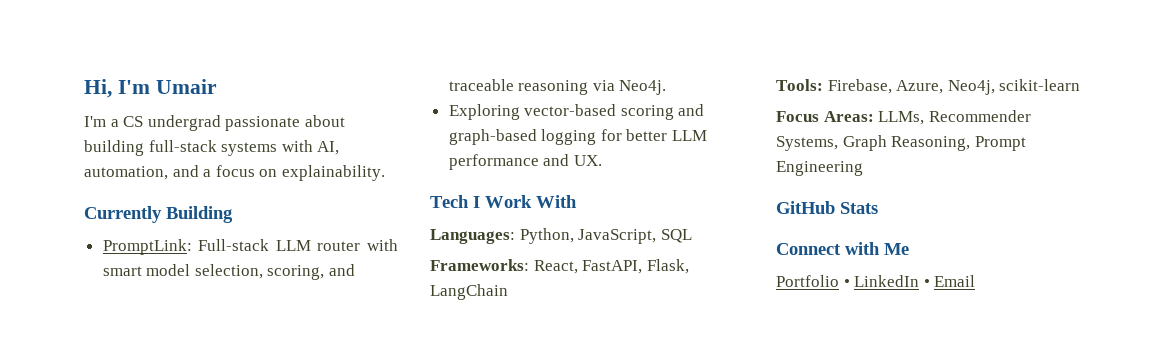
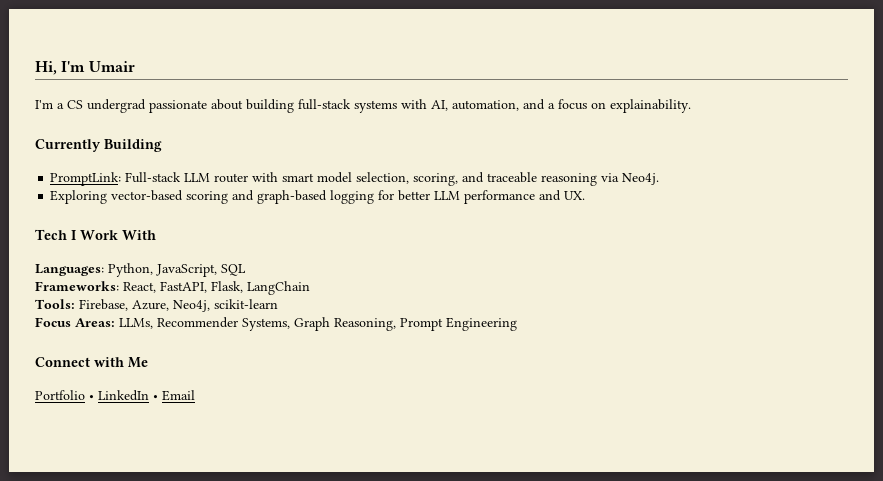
[776,201,878,214] // GitHub Stats -> (517, 324) none

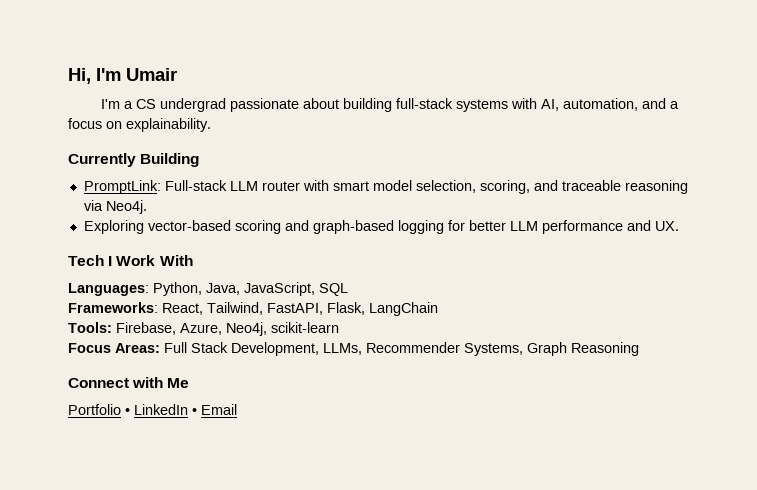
(153, 270) none -> [206,283,240,295] Java,
(156, 287) none -> [207,302,263,315] Tailwind,
(115, 322) none -> [164,342,319,356] Full Stack Development,
[334,317,517,331] Reasoning, Prompt Engineering -> [571,342,639,356] Reasoning

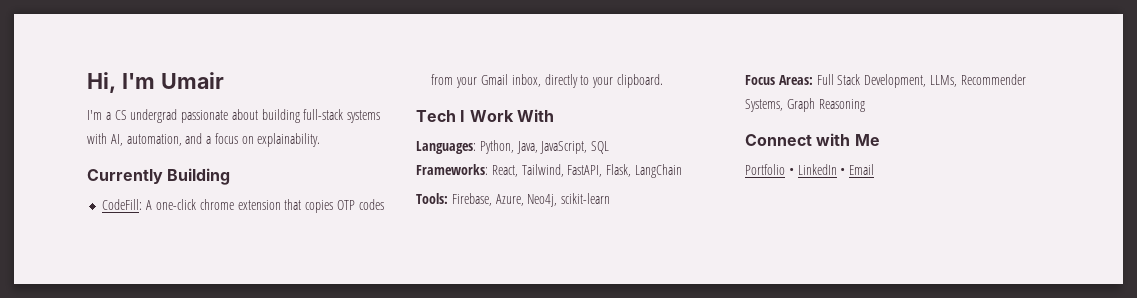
[83,180,688,194] [83,200,147,214] [83,220,679,234] PromptLink: Full-stack LLM router with smart model selection, scoring, and traceable reasoning via Neo4j. // Exploring vector-based scoring and graph-based logging for better LLM performance and UX. -> [102,199,384,213] [431,74,663,88] CodeFill: A one-click chrome extension that copies OTP codes from your Gmail inbox, directly to your clipboard.

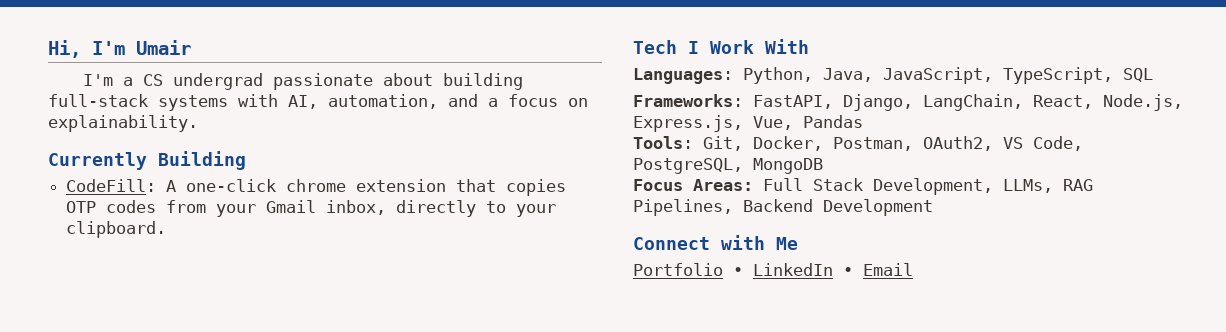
(588, 147) none -> [1003,67,1113,84] TypeScript,
[491,164,682,178] [416,193,611,207] React, Tailwind, FastAPI, Flask, LangChain // Tools: Firebase, Azure, Neo4j, scikit-learn -> [753,94,1183,111] [633,115,863,132] [633,136,1083,151] [633,158,823,174] FastAPI, Django, LangChain, React, Node.js, Express.js, Vue, Pandas // Tools: Git, Docker, Postman, OAuth2, VS Code, PostgreSQL, MongoDB
[960,74,1026,85] [745,98,865,112] Recommender Systems, Graph Reasoning -> [1063,179,1093,191] [633,199,933,216] RAG Pipelines, Backend Development

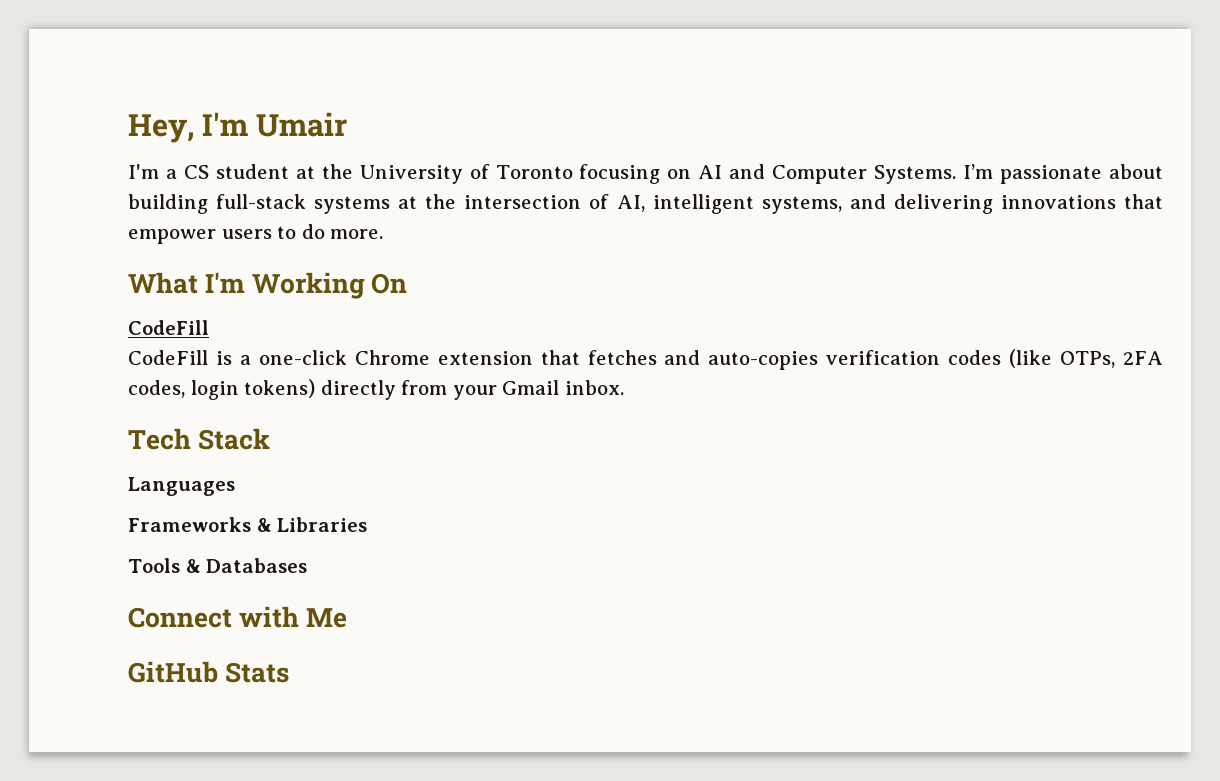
[48,40,81,58] Hi, -> [128,114,194,143] Hey,
[172,73,263,90] undergrad -> [215,164,994,184] student at the University of Toronto focusing on AI and Computer Systems. I’m
[238,94,588,109] [48,115,198,132] [48,151,246,170] [66,179,567,196] [66,200,557,217] [66,221,167,238] [633,39,809,54] [633,67,1153,84] [633,94,1183,111] [633,115,863,132] [633,136,1083,151] [633,158,823,174] [633,178,1093,195] [633,199,933,216] [633,235,798,250] [633,263,913,276] with AI, automation, and a focus on explainability. // Currently Building // CodeFill: A one-click chrome extension that copies OTP codes from your Gmail inbox, directly to your clipboard. // Tech I Work With // Languages: Python, Java, JavaScript, TypeScript, SQL // Frameworks: FastAPI, Django, LangChain, React, Node.js, Express.js, Vue, Pandas // Tools: Git, Docker, Postman, OAuth2, VS Code, PostgreSQL, MongoDB // Focus Areas: Full Stack Development, LLMs, RAG Pipelines, Backend Development // Connect with Me // Portfolio • LinkedIn • Email -> [398,194,1164,214] [128,224,384,244] [128,272,408,299] [128,320,209,335] [128,349,1164,370] [128,379,624,400] [128,428,271,450] [128,477,235,496] [128,517,368,532] [128,558,308,573] [128,606,348,628] [128,661,290,683] at the intersection of AI, intelligent systems, and delivering innovations that empower users to do more. // What I'm Working On // CodeFill // CodeFill is a one-click Chrome extension that fetches and auto-copies verification codes (like OTPs, 2FA codes, login tokens) directly from your Gmail inbox. // Tech Stack // Languages // Frameworks & Libraries // Tools & Databases // Connect with Me // GitHub Stats

